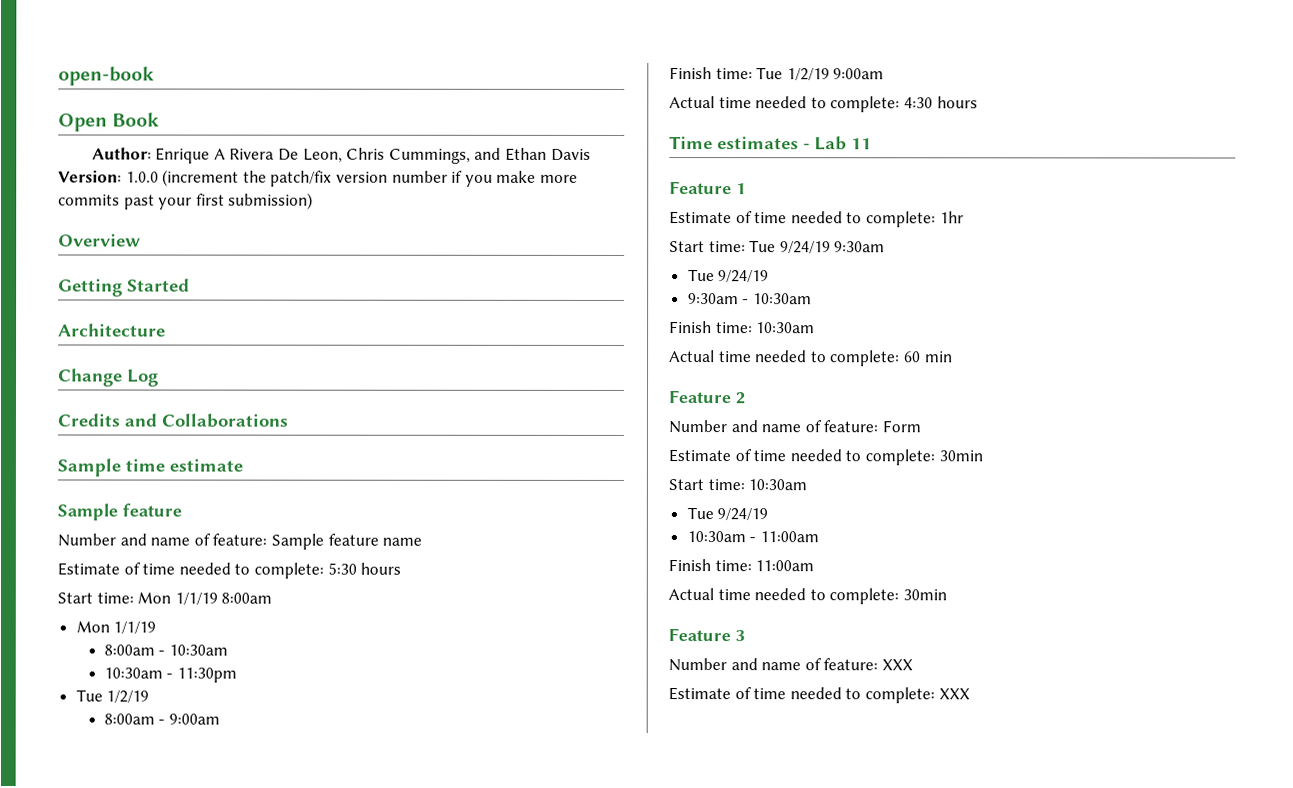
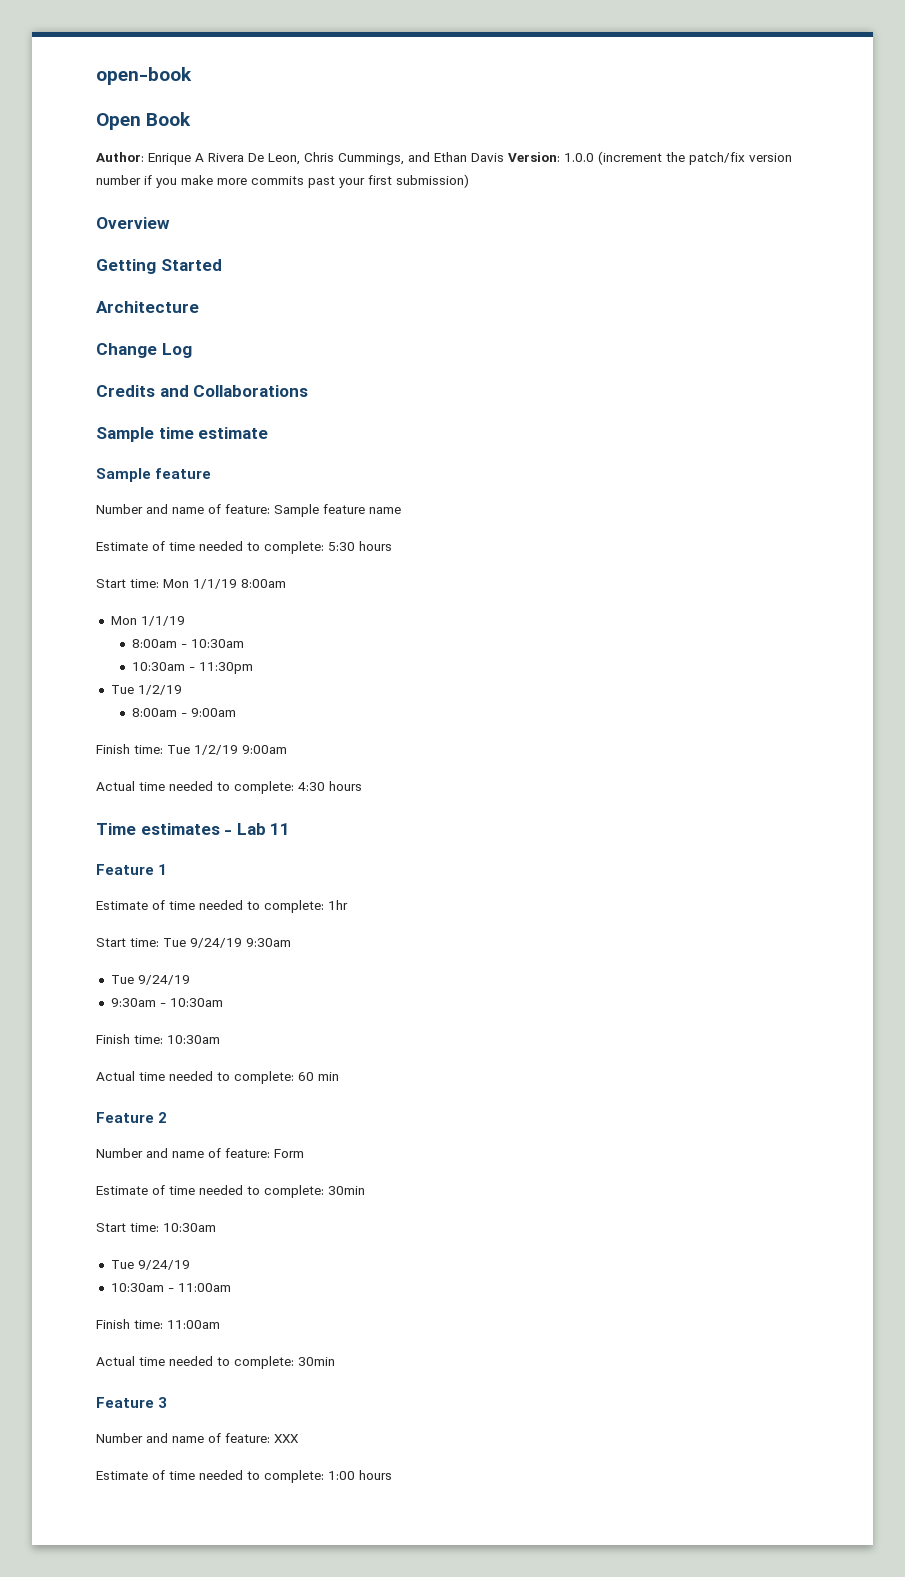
[938,688,970,700] XXX -> [328,1470,392,1480] 1:00 hours

